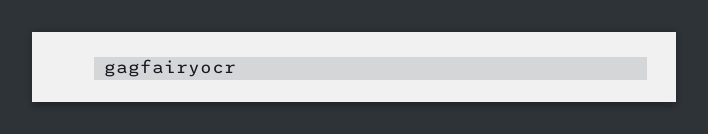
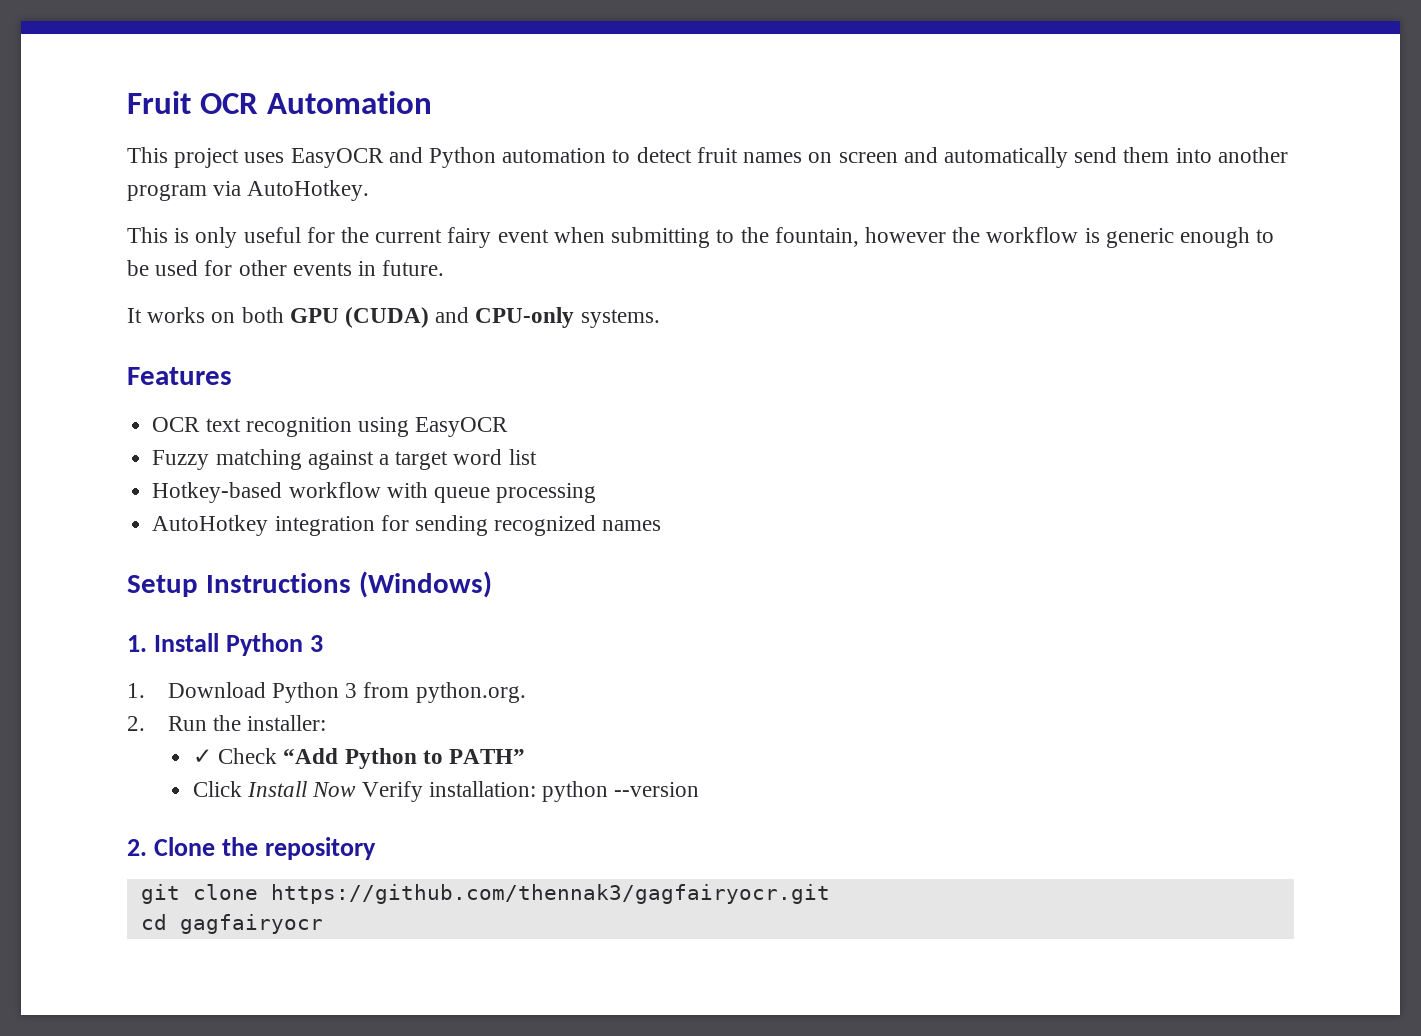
(103, 68) none -> [127,91,432,114] [127,147,1288,168] [127,180,370,201] [127,227,1275,248] [127,260,445,276] [127,307,660,328] [127,367,232,385] [152,417,509,437] [152,449,537,470] [152,482,597,503] [152,515,662,536] [127,571,492,598] [127,633,324,656] [127,682,526,703] [127,715,327,731] [192,748,526,769] [192,781,700,802] [127,837,377,860] [140,884,830,904] [140,914,167,930] Fruit OCR Automation // This project uses EasyOCR and Python automation to detect fruit names on screen and automatically send them into another program via AutoHotkey. // This is only useful for the current fairy event when submitting to the fountain, however the workflow is generic enough to be used for other events in future. // It works on both GPU (CUDA) and CPU-only systems. // Features // OCR text recognition using EasyOCR // Fuzzy matching against a target word list // Hotkey-based workflow with queue processing // AutoHotkey integration for sending recognized names // Setup Instructions (Windows) // 1. Install Python 3 // 1. Download Python 3 from python.org. // 2. Run the installer: // ✓ Check “Add Python to PATH” // Click Install Now Verify installation: python --version // 2. Clone the repository // git clone https://github.com/thennak3/gagfairyocr.git // cd

